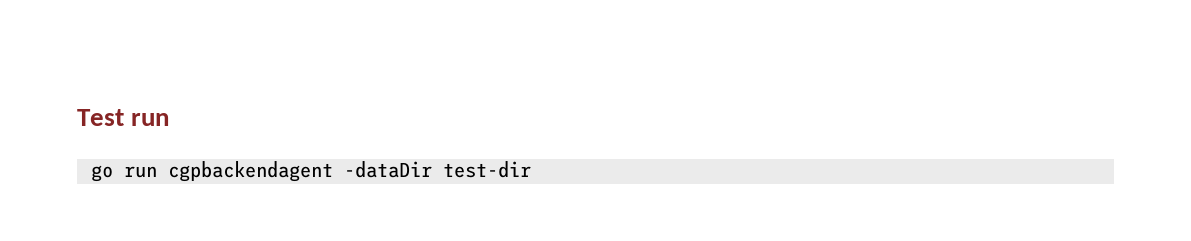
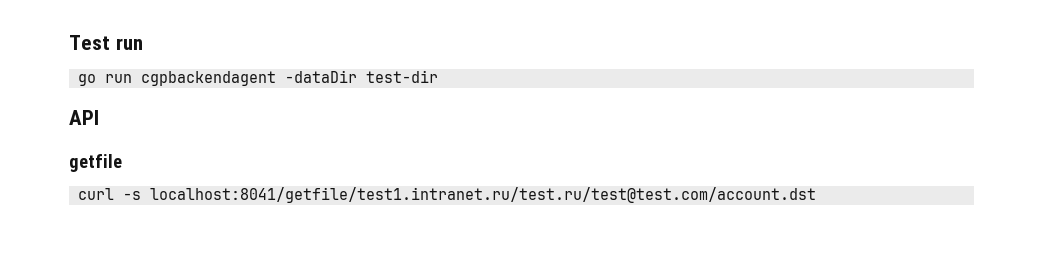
(531, 169) none -> [69,110,99,125] [69,154,122,172] [78,187,817,203] // API // getfile // curl -s localhost:8041/getfile/test1.intranet.ru/test.ru/test@test.com/account.dst

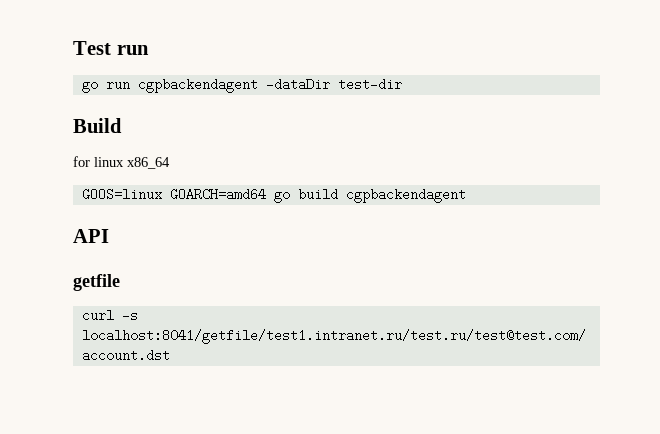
(439, 76) none -> [73,118,122,133] [73,156,170,169] [81,188,466,203] // Build // for linux x86_64 // GOOS=linux GOARCH=amd64 go build cgpbackendagent

